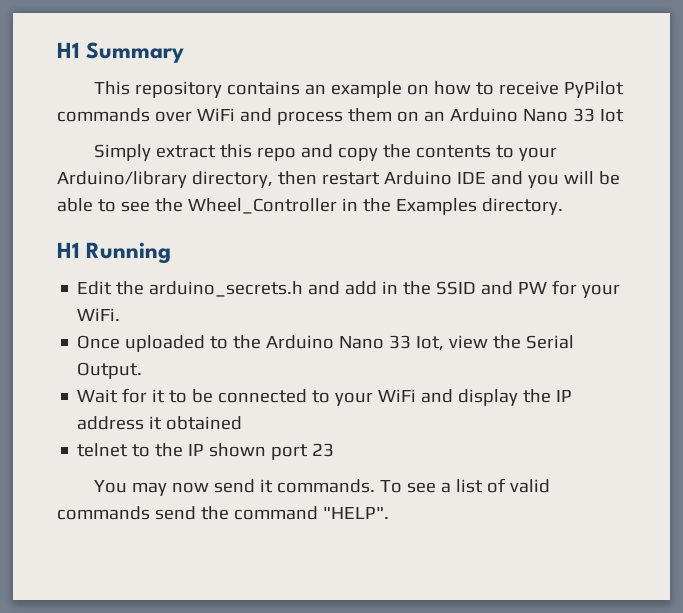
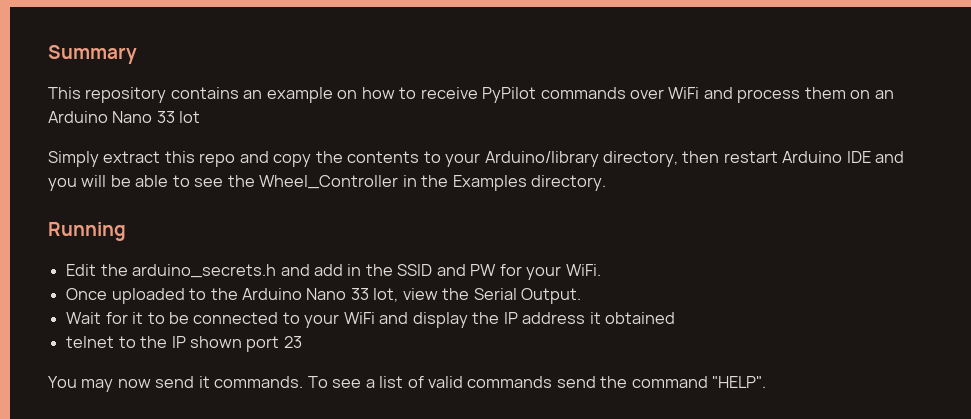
[57,42,80,58] H1 -> (48, 54) none
[57,242,80,258] H1 -> (607, 183) none

